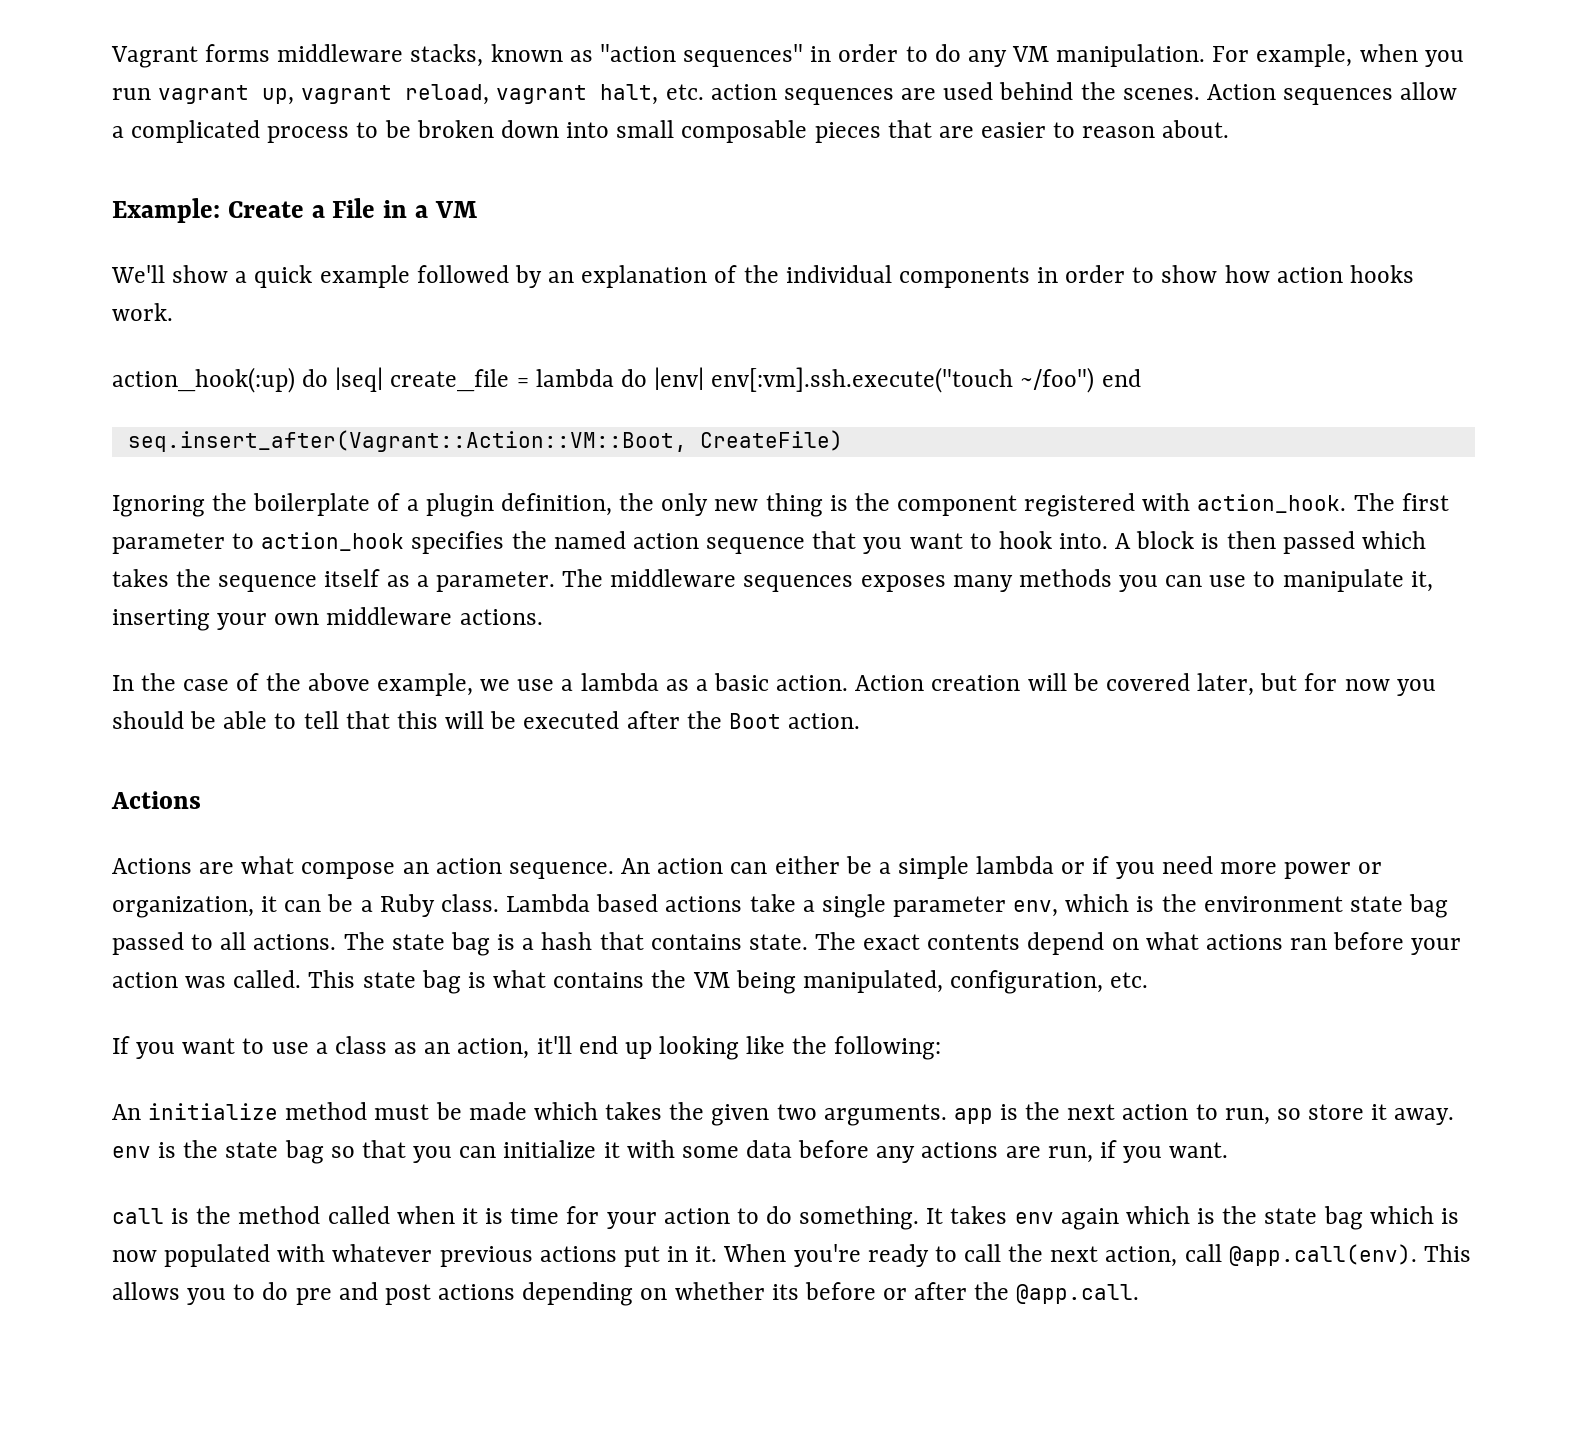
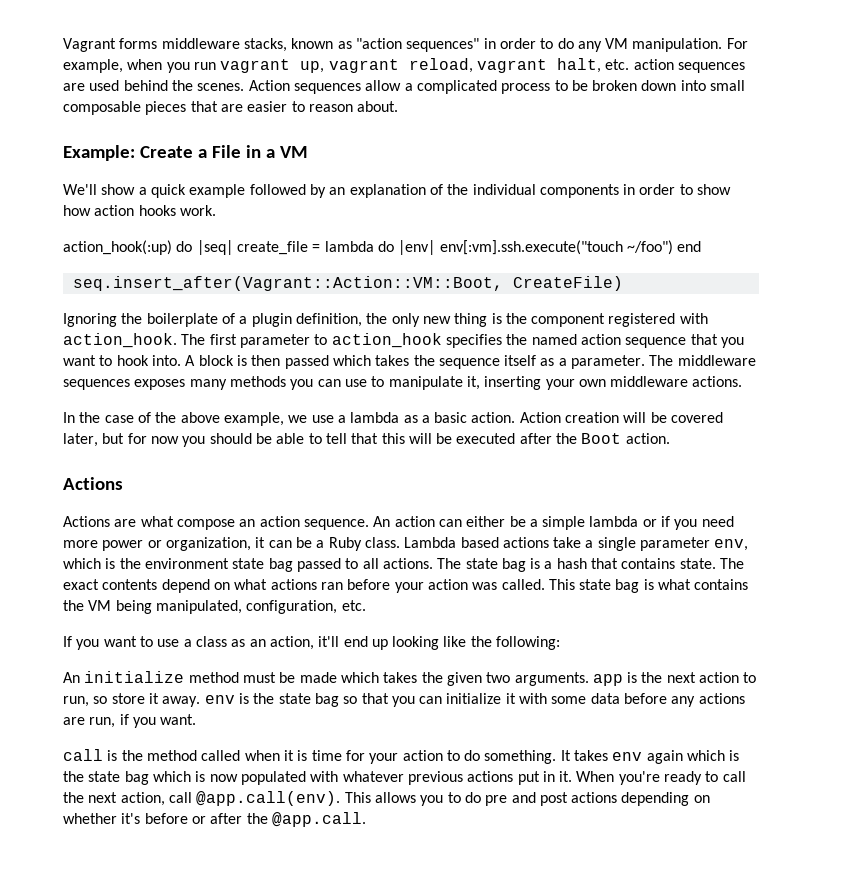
[771,1284,799,1300] its -> [121,813,141,824] it's

